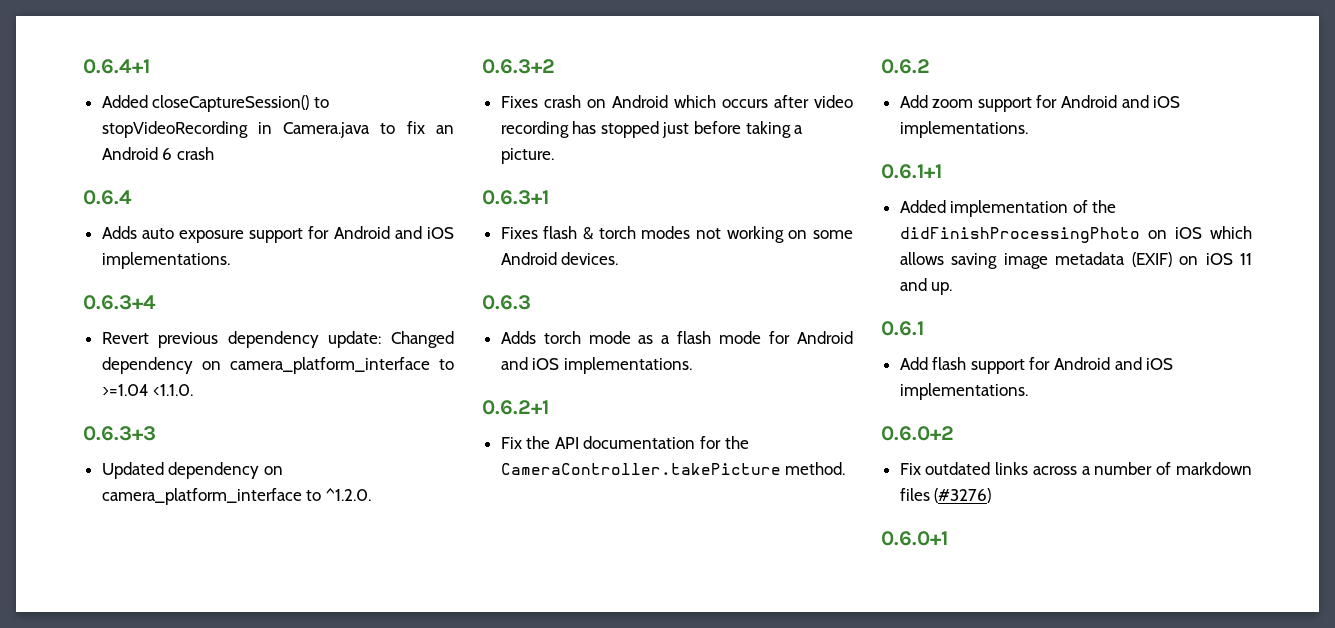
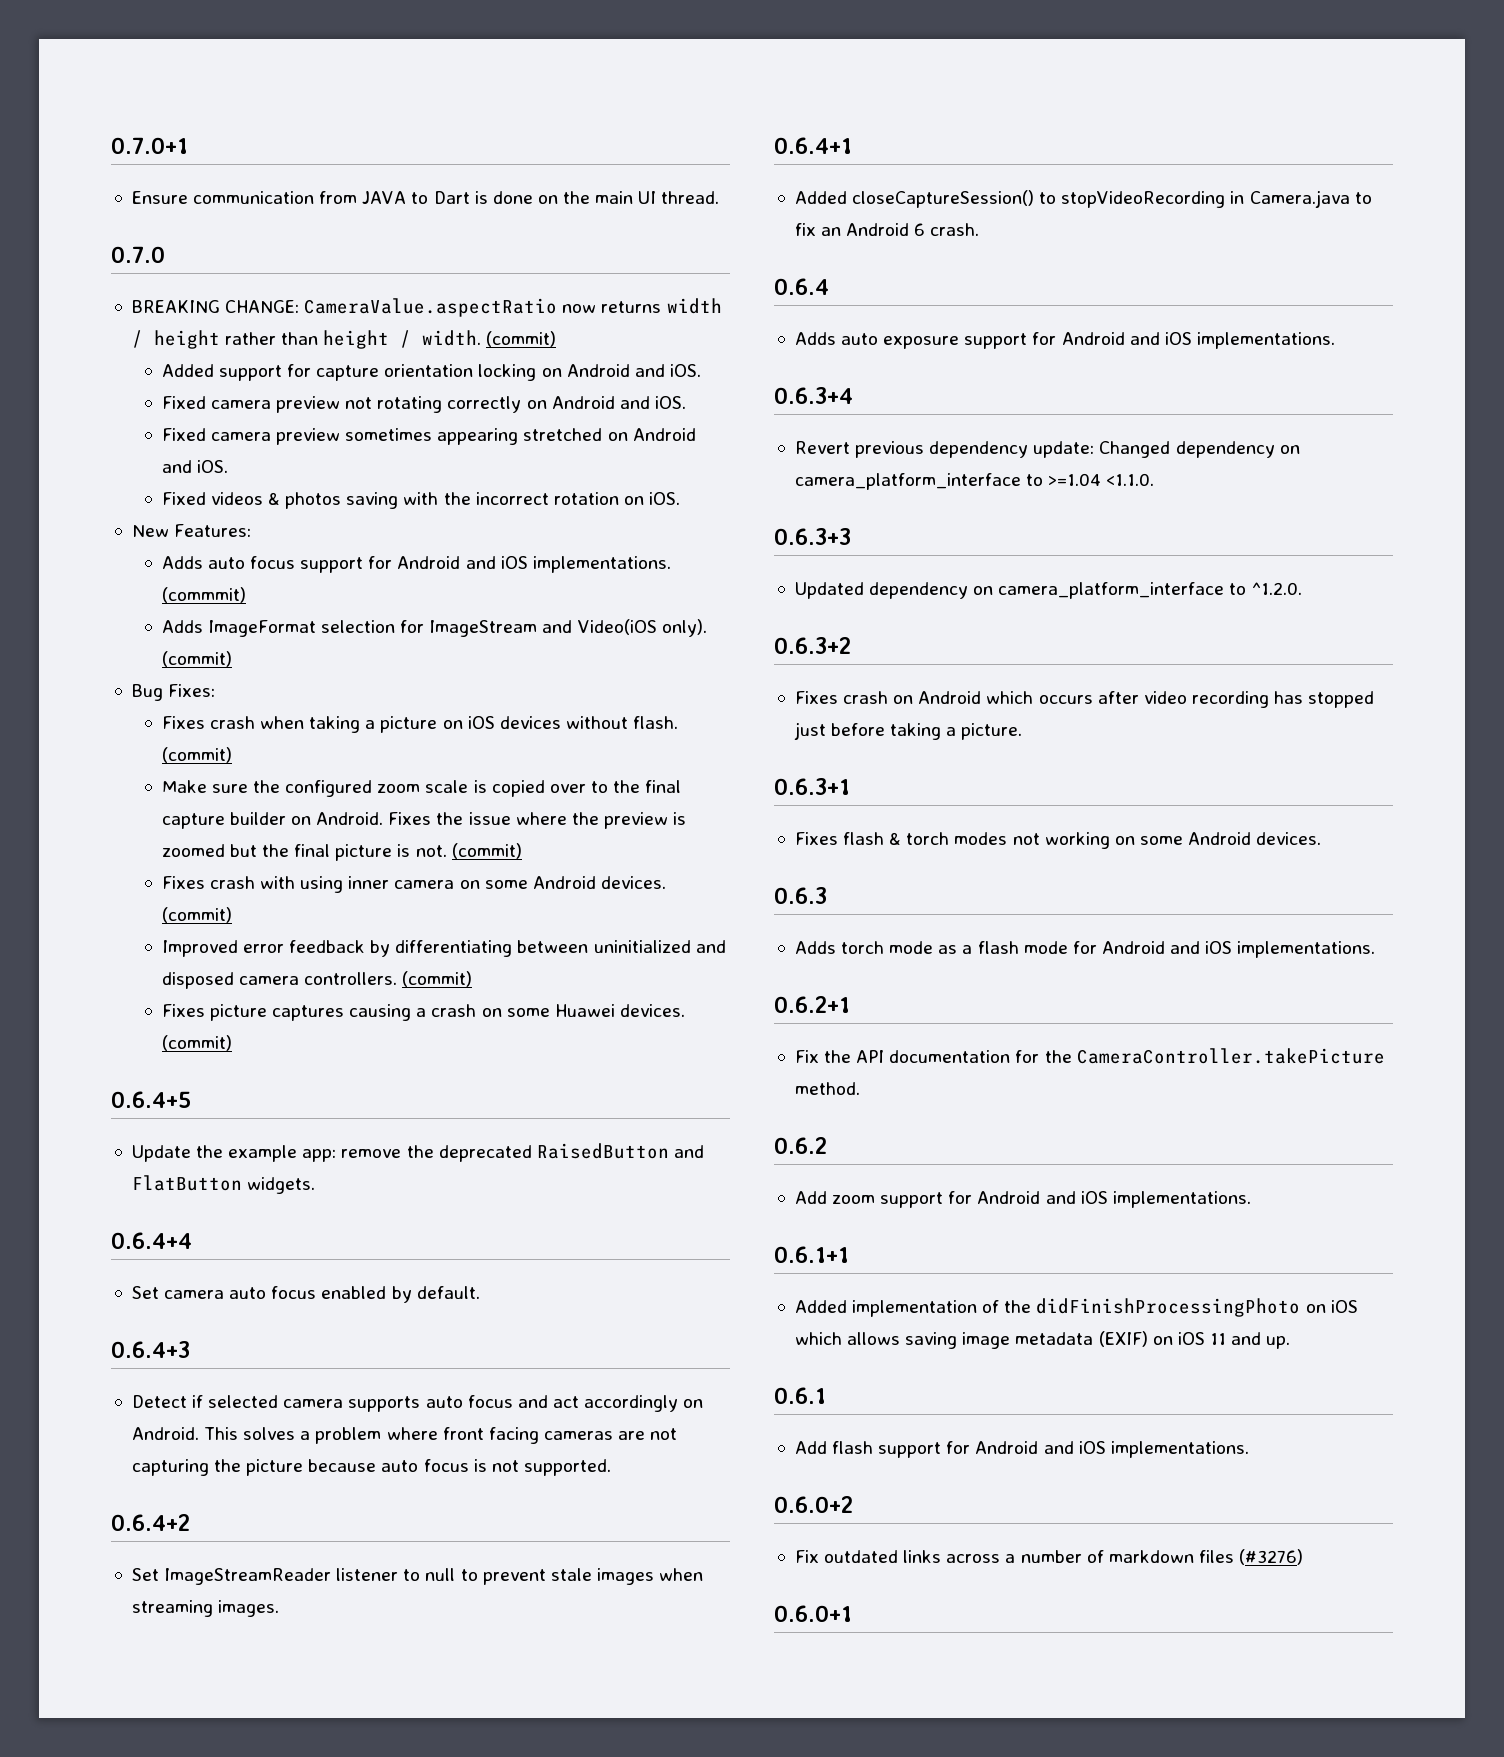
(83, 66) none -> [111,137,188,154] [131,191,720,204] [111,246,165,263] [131,298,722,317] [131,330,557,349] [161,364,701,381] [161,396,686,413] [161,428,696,445] [161,460,228,473] [161,492,681,509] [131,524,252,537] [161,556,671,573] [161,587,246,603] [161,619,707,637] [161,651,232,667] [131,684,216,701] [161,716,679,733] [161,747,232,763] [161,780,682,797] [161,812,687,829] [161,843,522,861] [161,876,666,893] [161,907,232,923] [161,940,726,957] [161,971,473,989] [161,1004,685,1021] [161,1035,232,1051] [111,1091,191,1108] [131,1143,704,1162] [131,1175,316,1194] [111,1232,192,1249] [131,1286,480,1303] [111,1341,190,1358] [131,1395,704,1412] [131,1427,678,1444] [131,1459,611,1476] [111,1514,190,1531] [131,1568,704,1585] [131,1600,280,1617] 0.7.0+1 // Ensure communication from JAVA to Dart is done on the main UI thread. // 0.7.0 // BREAKING CHANGE: CameraValue.aspectRatio now returns width / height rather than height / width. (commit) // Added support for capture orientation locking on Android and iOS. // Fixed camera preview not rotating correctly on Android and iOS. // Fixed camera preview sometimes appearing stretched on Android and iOS. // Fixed videos & photos saving with the incorrect rotation on iOS. // New Features: // Adds auto focus support for Android and iOS implementations. (commmit) // Adds ImageFormat selection for ImageStream and Video(iOS only). (commit) // Bug Fixes: // Fixes crash when taking a picture on iOS devices without flash. (commit) // Make sure the configured zoom scale is copied over to the final capture builder on Android. Fixes the issue where the preview is zoomed but the final picture is not. (commit) // Fixes crash with using inner camera on some Android devices. (commit) // Improved error feedback by differentiating between uninitialized and disposed camera controllers. (commit) // Fixes picture captures causing a crash on some Huawei devices. (commit) // 0.6.4+5 // Update the example app: remove the deprecated RaisedButton and FlatButton widgets. // 0.6.4+4 // Set camera auto focus enabled by default. // 0.6.4+3 // Detect if selected camera supports auto focus and act accordingly on Android. This solves a problem where front facing cameras are not capturing the picture because auto focus is not supported. // 0.6.4+2 // Set ImageStreamReader listener to null to prevent stale images when streaming images. //
[176,147,214,160] crash -> [930,223,980,236] crash.

